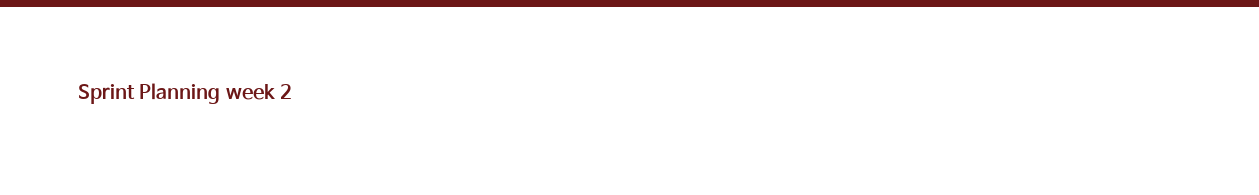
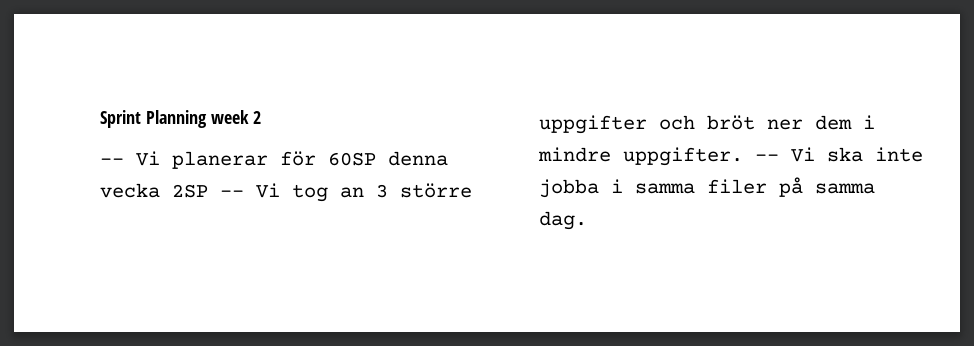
(292, 91) none -> [100,151,448,169] [100,183,472,202] [539,115,875,134] [538,147,923,166] [539,177,875,198] [539,211,587,230] // -- Vi planerar för 60SP denna vecka 2SP -- Vi tog an 3 större uppgifter och bröt ner dem i mindre uppgifter. -- Vi ska inte jobba i samma filer på samma dag.

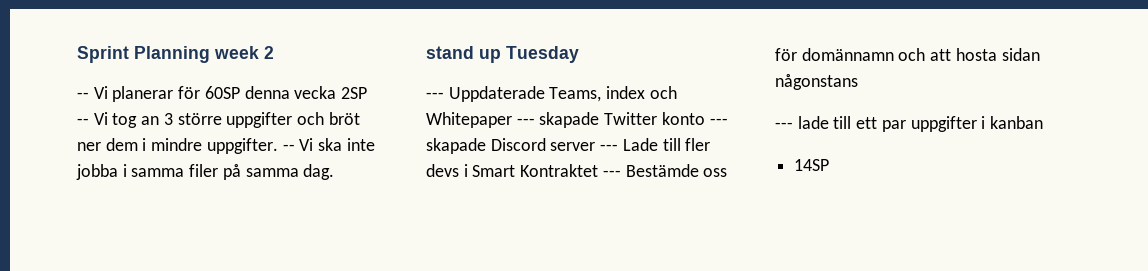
(587, 220) none -> [426,46,579,63] [426,86,677,102] [426,112,728,128] [426,138,711,154] [426,164,728,177] [775,48,1040,61] [775,74,858,90] [775,116,1044,132] [794,159,830,171] // stand up Tuesday // --- Uppdaterade Teams, index och Whitepaper --- skapade Twitter konto --- skapade Discord server --- Lade till fler devs i Smart Kontraktet --- Bestämde oss för domännamn och att hosta sidan någonstans // --- lade till ett par uppgifter i kanban // 14SP

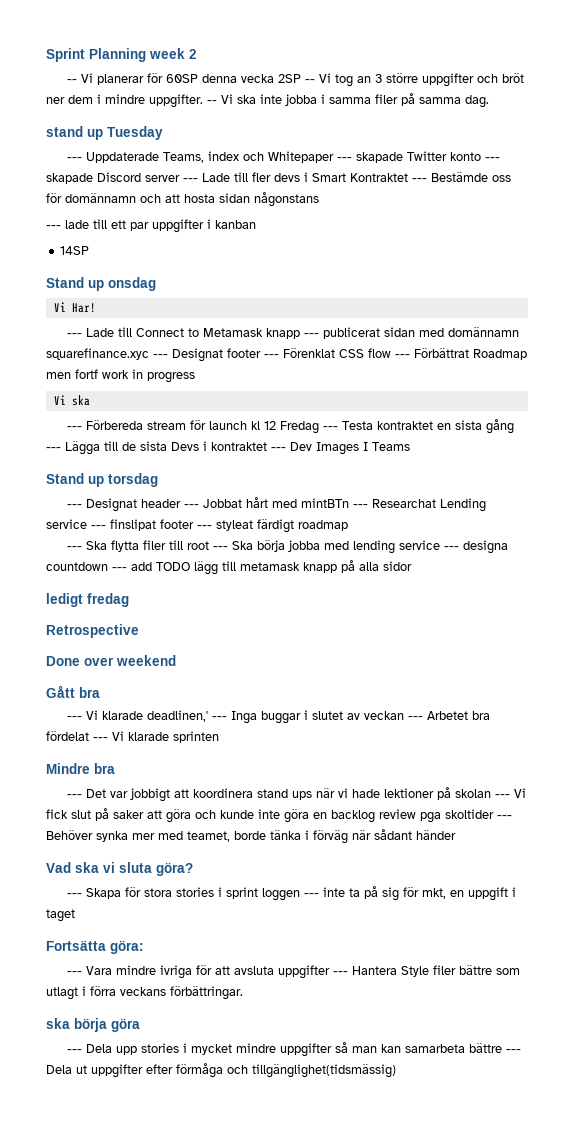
(830, 165) none -> [46,277,156,291] [53,302,96,313] [67,327,520,339] [46,348,527,362] [46,369,195,383] [53,395,90,406] [67,419,515,434] [46,441,410,455] [46,473,158,487] [67,497,487,512] [46,519,348,533] [67,540,509,554] [46,560,412,575] [46,593,129,607] [46,624,139,638] [46,655,176,666] [46,685,100,698] [67,710,491,724] [46,731,219,743] [46,763,115,774] [67,787,527,802] [46,808,512,823] [46,829,456,844] [46,862,193,876] [67,886,517,901] [46,909,75,922] [46,940,144,954] [67,965,521,979] [46,986,243,1000] [46,1018,140,1032] [67,1042,522,1057] [46,1063,396,1078] // Stand up onsdag // Vi Har! // --- Lade till Connect to Metamask knapp --- publicerat sidan med domännamn squarefinance.xyc --- Designat footer --- Förenklat CSS flow --- Förbättrat Roadmap men fortf work in progress // Vi ska // --- Förbereda stream för launch kl 12 Fredag --- Testa kontraktet en sista gång --- Lägga till de sista Devs i kontraktet --- Dev Images I Teams // Stand up torsdag // --- Designat header --- Jobbat hårt med mintBTn --- Researchat Lending service --- finslipat footer --- styleat färdigt roadmap // --- Ska flytta filer till root --- Ska börja jobba med lending service --- designa countdown --- add TODO lägg till metamask knapp på alla sidor // ledigt fredag // Retrospective // Done over weekend // Gått bra // --- Vi klarade deadlinen,' --- Inga buggar i slutet av veckan --- Arbetet bra fördelat --- Vi klarade sprinten // Mindre bra // --- Det var jobbigt att koordinera stand ups när vi hade lektioner på skolan --- Vi fick slut på saker att göra och kunde inte göra en backlog review pga skoltider --- Behöver synka mer med teamet, borde tänka i förväg när sådant händer // Vad ska vi sluta göra? // --- Skapa för stora stories i sprint loggen --- inte ta på sig för mkt, en uppgift i taget // Fortsätta göra: // --- Vara mindre ivriga för att avsluta uppgifter --- Hantera Style filer bättre som utlagt i förra veckans förbättringar. // ska börja göra // --- Dela upp stories i mycket mindre uppgifter så man kan samarbeta bättre --- Dela ut uppgifter efter förmåga och tillgänglighet(tidsmässig)

